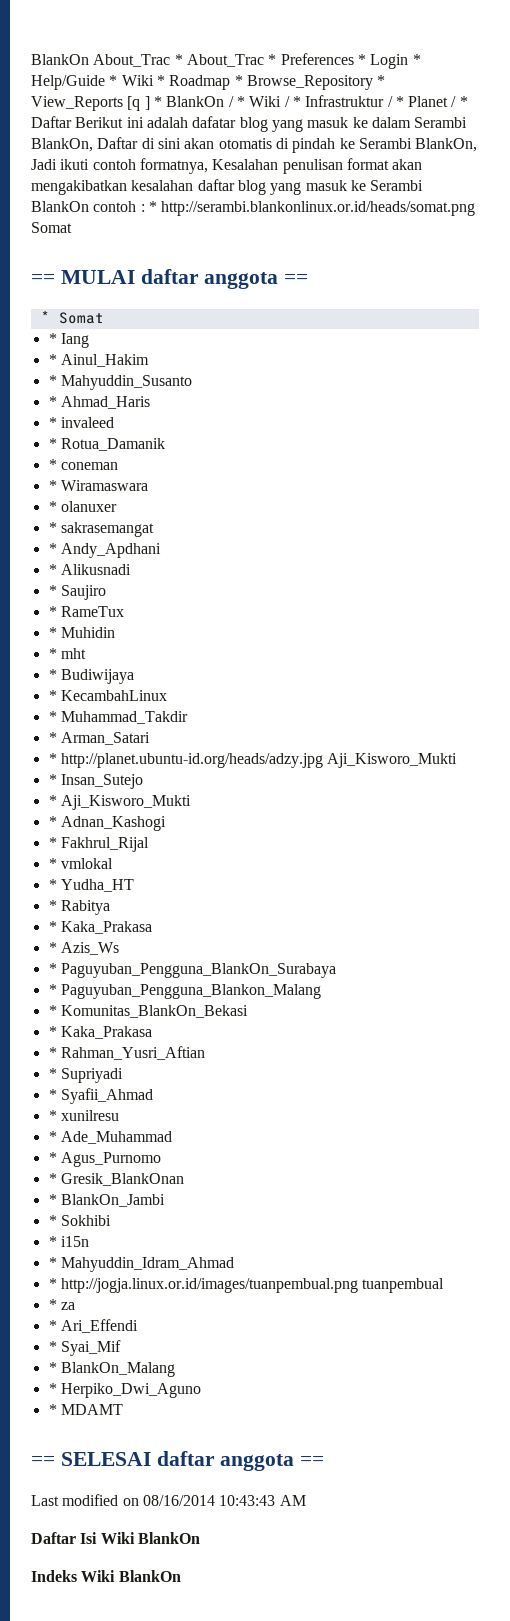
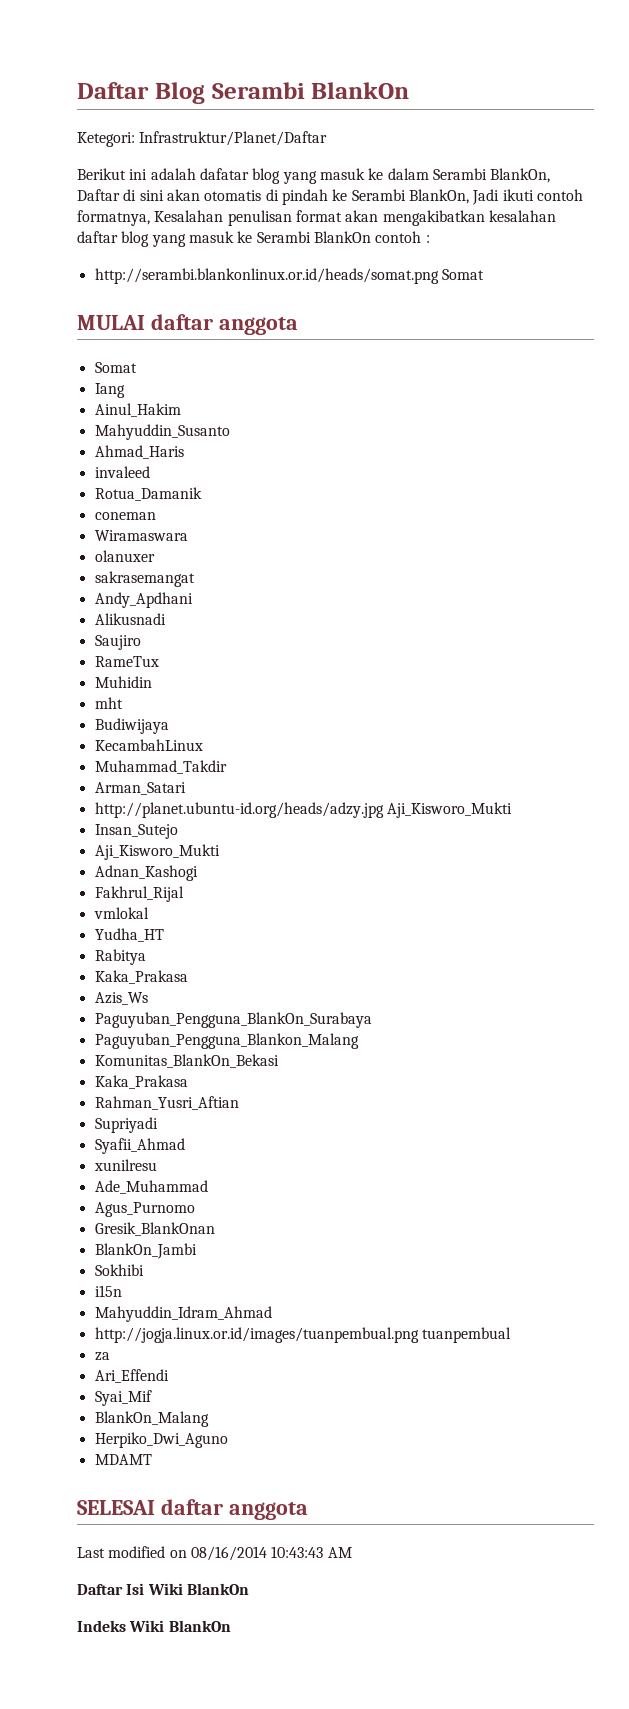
[31,53,421,69] [31,75,386,90] [31,95,468,111] [31,116,72,128] BlankOn About_Trac * About_Trac * Preferences * Login * Help/Guide * Wiki * Roadmap * Browse_Repository * View_Reports [q ] * BlankOn / * Wiki / * Infrastruktur / * Planet / * Daftar -> [77,82,410,104] [77,131,328,147] Daftar Blog Serambi BlankOn // Ketegori: Infrastruktur/Planet/Daftar //
[148,201,157,212] * -> (430, 239) //
[31,274,55,284] == -> (484, 274) none
[284,274,309,284] [40,311,104,324] [48,333,57,344] == // * Somat // * -> [94,362,137,373] // Somat //
[48,354,57,365] * -> (125, 390) none
[48,375,57,386] * -> (181, 410) none
[48,396,57,407] * -> (230, 432) none
[48,417,57,428] * -> (184, 452) none
[48,438,57,449] * -> (150, 472) none
[48,459,57,470] * -> (202, 494) none
[48,480,57,491] * -> (156, 516) none
[48,501,57,512] * -> (188, 535) none
[48,522,57,533] * -> (155, 556) none
[48,543,57,554] * -> (195, 579) none
[48,564,57,575] * -> (193, 600) none
[48,585,57,596] * -> (166, 619) none
[48,606,57,617] * -> (141, 642) none
[48,627,57,638] * -> (159, 661) none
[48,648,57,659] * -> (152, 682) none
[48,669,57,680] * -> (123, 703) none
[48,690,57,701] * -> (169, 726) none
[48,711,57,722] * -> (203, 745) none
[48,732,57,743] * -> (227, 767) none
[48,753,57,764] * -> (186, 788) none
[48,774,57,785] * -> (512, 810) none
[48,795,191,810] [48,816,57,827] * Aji_Kisworo_Mukti // * -> [94,844,220,860] Aji_Kisworo_Mukti //
[48,837,57,848] * -> (198, 873) none
[48,858,57,869] * -> (184, 894) none
[48,879,57,890] * -> (149, 913) none
[48,900,57,911] * -> (164, 935) none
[48,921,152,934] [48,942,57,953] * Kaka_Prakasa // * -> [94,970,188,984] Kaka_Prakasa //
[48,963,57,974] * -> (148, 998) none
[48,984,57,995] * -> (372, 1020) none
[48,1005,57,1016] * -> (359, 1041) none
[48,1026,152,1039] [48,1047,57,1058] * Kaka_Prakasa // * -> [94,1075,188,1089] Kaka_Prakasa //
[48,1068,57,1079] * -> (239, 1103) none
[48,1089,57,1100] * -> (158, 1125) none
[48,1110,57,1121] * -> (185, 1146) none
[48,1131,57,1142] * -> (157, 1165) none
[48,1152,57,1163] * -> (208, 1187) none
[48,1173,57,1184] * -> (195, 1209) none
[48,1194,57,1205] * -> (215, 1229) none
[48,1215,57,1226] * -> (197, 1251) none
[48,1236,57,1247] * -> (144, 1270) none
[48,1257,57,1268] * -> (122, 1291) none
[48,1278,57,1289] * -> (272, 1314) none
[48,1299,57,1310] * -> (511, 1335) none
[48,1320,57,1331] * -> (110, 1356) none
[48,1341,57,1352] * -> (169, 1376) none
[48,1362,57,1373] * -> (152, 1398) none
[48,1383,57,1394] * -> (209, 1419) none
[48,1404,57,1415] * -> (228, 1440) none
[31,1456,55,1466] == -> (152, 1459) none
[300,1456,325,1466] == -> (308, 1511) none

